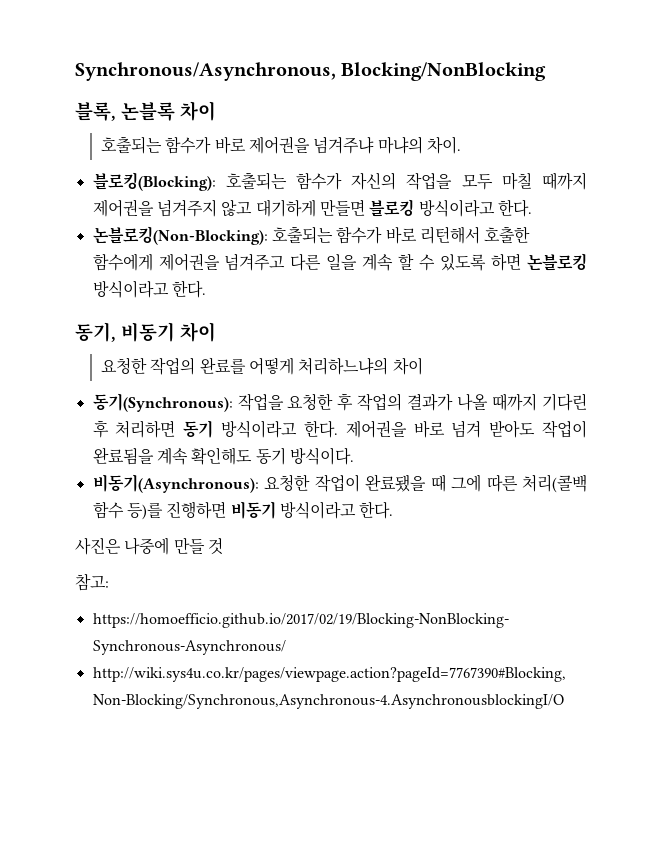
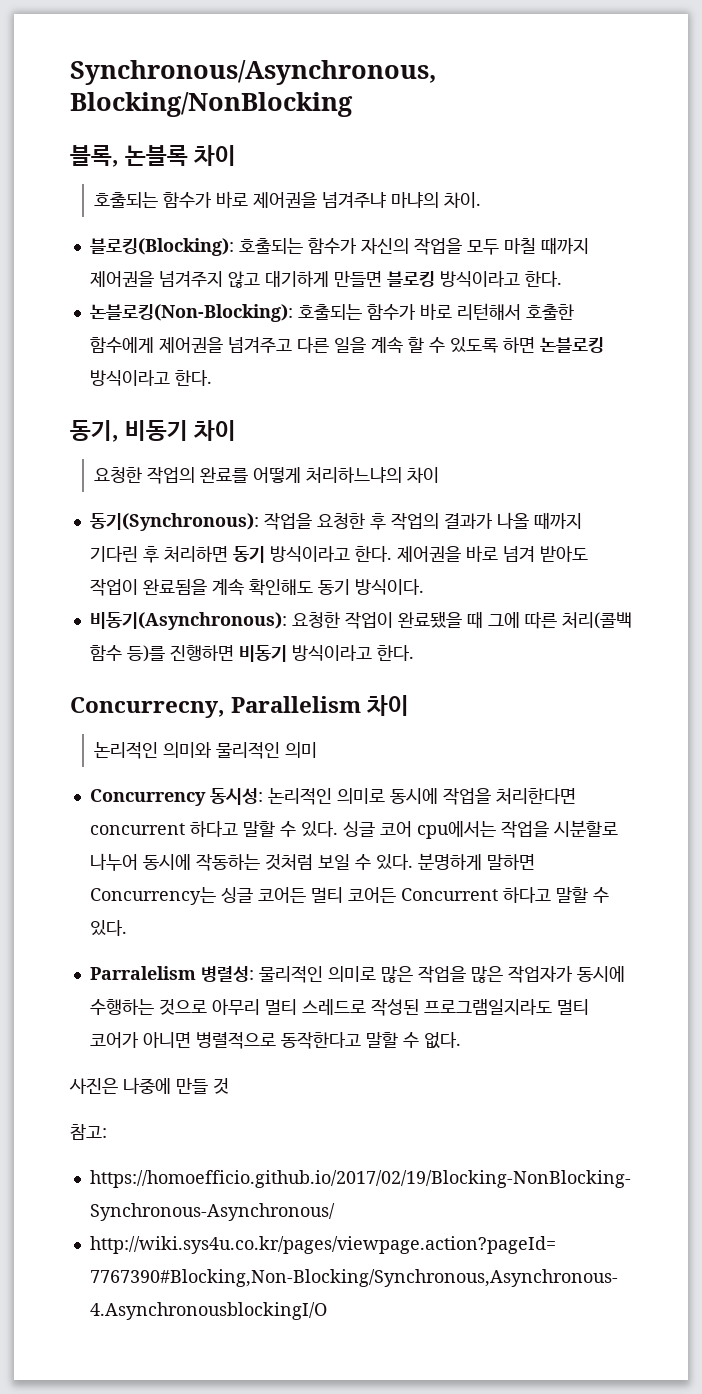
(394, 510) none -> [70,695,410,718] [94,742,318,759] [89,787,576,806] [89,820,618,839] [89,853,535,871] [89,887,609,905] [89,920,127,936] [89,965,625,983] [89,998,589,1016] [89,1031,461,1049] // Concurrecny, Parallelism 차이 // 논리적인 의미와 물리적인 의미 // Concurrency 동시성: 논리적인 의미로 동시에 작업을 처리한다면 concurrent 하다고 말할 수 있다. 싱글 코어 cpu에서는 작업을 시분할로 나누어 동시에 작동하는 것처럼 보일 수 있다. 분명하게 말하면 Concurrency는 싱글 코어든 멀티 코어든 Concurrent 하다고 말할 수 있다. // Parralelism 병렬성: 물리적인 의미로 많은 작업을 많은 작업자가 동시에 수행하는 것으로 아무리 멀티 스레드로 작성된 프로그램일지라도 멀티 코어가 아니면 병렬적으로 동작한다고 말할 수 없다.

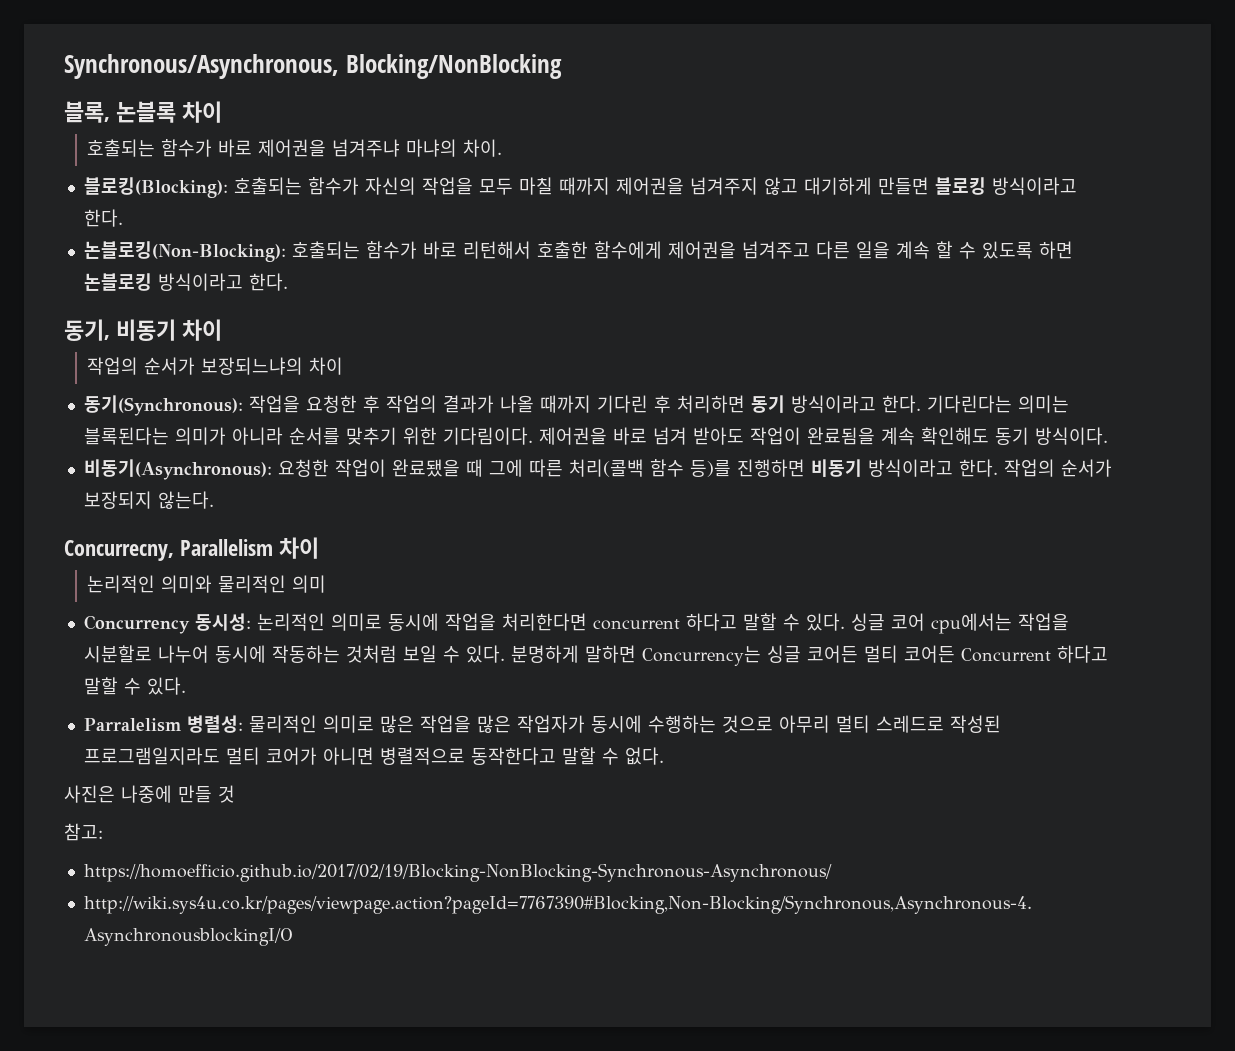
[94,466,403,484] 요청한 작업의 완료를 어떻게 처리하느냐의 -> [87,357,304,375] 작업의 순서가 보장되느냐의
(392, 554) none -> [926,395,1069,413] [83,427,533,445] 기다린다는 의미는 블록된다는 의미가 아니라 순서를 맞추기 위한 기다림이다.
(414, 653) none -> [1003,459,1112,477] [83,491,214,509] 작업의 순서가 보장되지 않는다.

